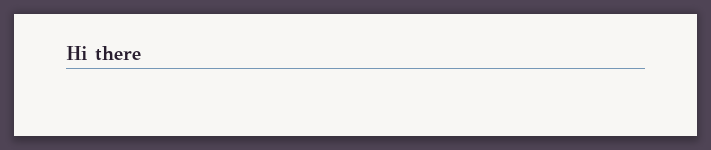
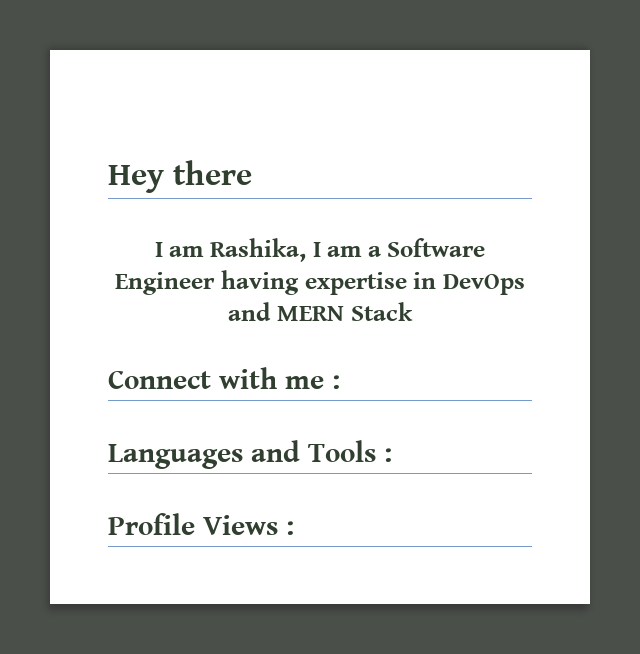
[66,46,87,60] Hi -> [108,165,164,193] Hey
(141, 53) none -> [154,238,486,262] [115,270,525,295] [228,302,413,321] [108,367,340,389] [108,440,392,469] [108,513,294,535] // I am Rashika, I am a Software Engineer having expertise in DevOps and MERN Stack // Connect with me : // Languages and Tools : // Profile Views :

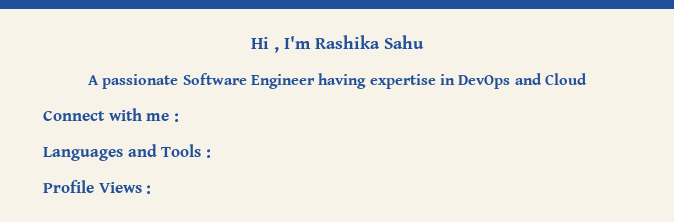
[108,160,252,193] [154,238,381,262] Hey there // I am Rashika, I am a -> [251,35,424,53] [88,74,179,89] Hi , I'm Rashika Sahu // A passionate
[277,302,413,321] MERN Stack -> [544,73,587,85] Cloud

